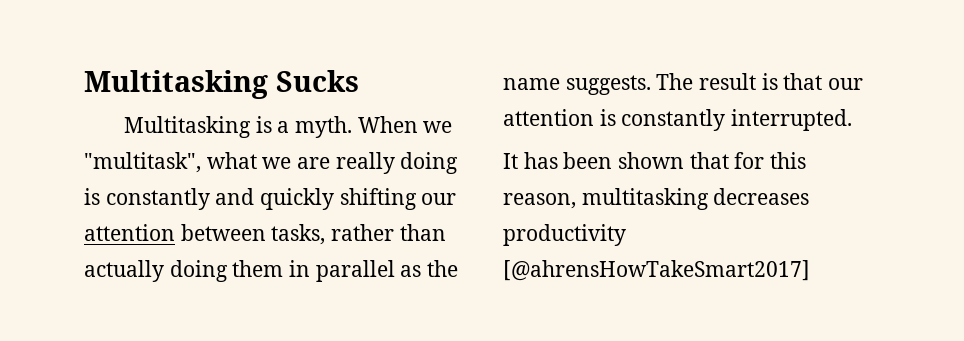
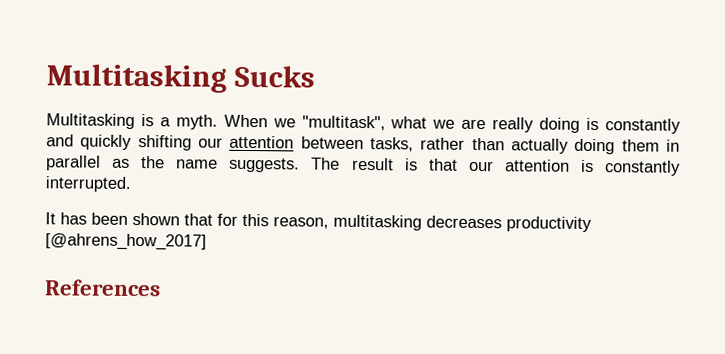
[503,260,810,281] [@ahrensHowTakeSmart2017] -> [45,233,207,251] [44,279,161,297] [@ahrens_how_2017] // References

